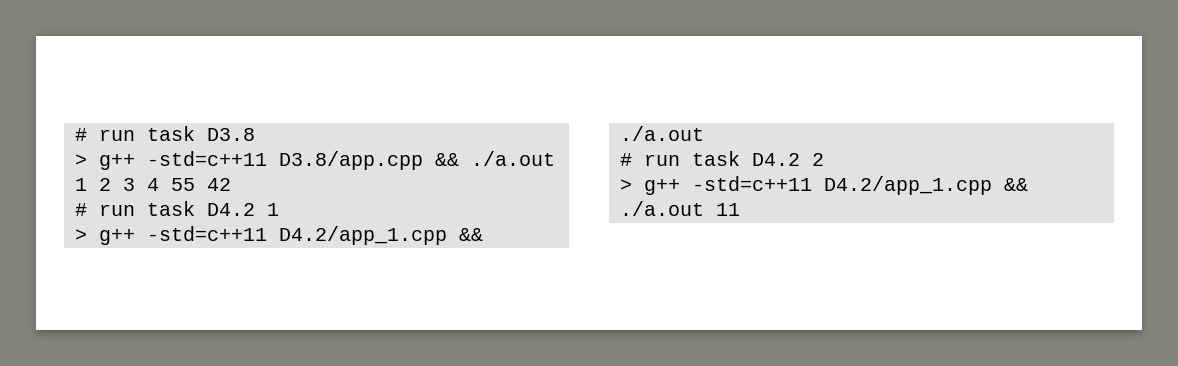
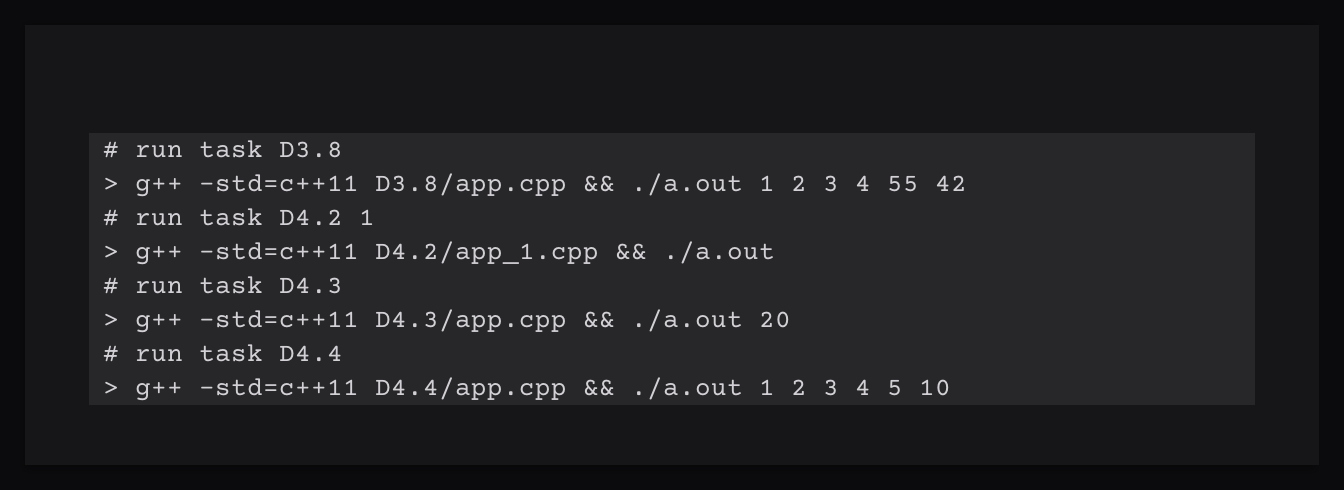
[752,153,825,166] [620,176,1029,195] [620,201,741,216] D4.2 2 // > g++ -std=c++11 D4.2/app_1.cpp && ./a.out 11 -> [278,277,343,294] [102,309,791,333] [102,344,343,362] [102,377,951,401] D4.3 // > g++ -std=c++11 D4.3/app.cpp && ./a.out 20 // # run task D4.4 // > g++ -std=c++11 D4.4/app.cpp && ./a.out 1 2 3 4 5 10

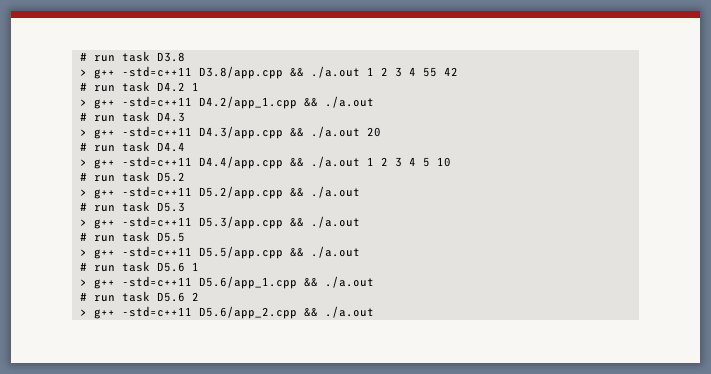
(951, 387) none -> [79,171,185,182] [79,186,360,199] [79,201,185,212] [79,216,360,229] [79,231,185,242] [79,246,360,259] [79,261,199,272] [79,276,374,289] [79,291,199,302] [79,306,374,319] // # run task D5.2 // > g++ -std=c++11 D5.2/app.cpp && ./a.out // # run task D5.3 // > g++ -std=c++11 D5.3/app.cpp && ./a.out // # run task D5.5 // > g++ -std=c++11 D5.5/app.cpp && ./a.out // # run task D5.6 1 // > g++ -std=c++11 D5.6/app_1.cpp && ./a.out // # run task D5.6 2 // > g++ -std=c++11 D5.6/app_2.cpp && ./a.out

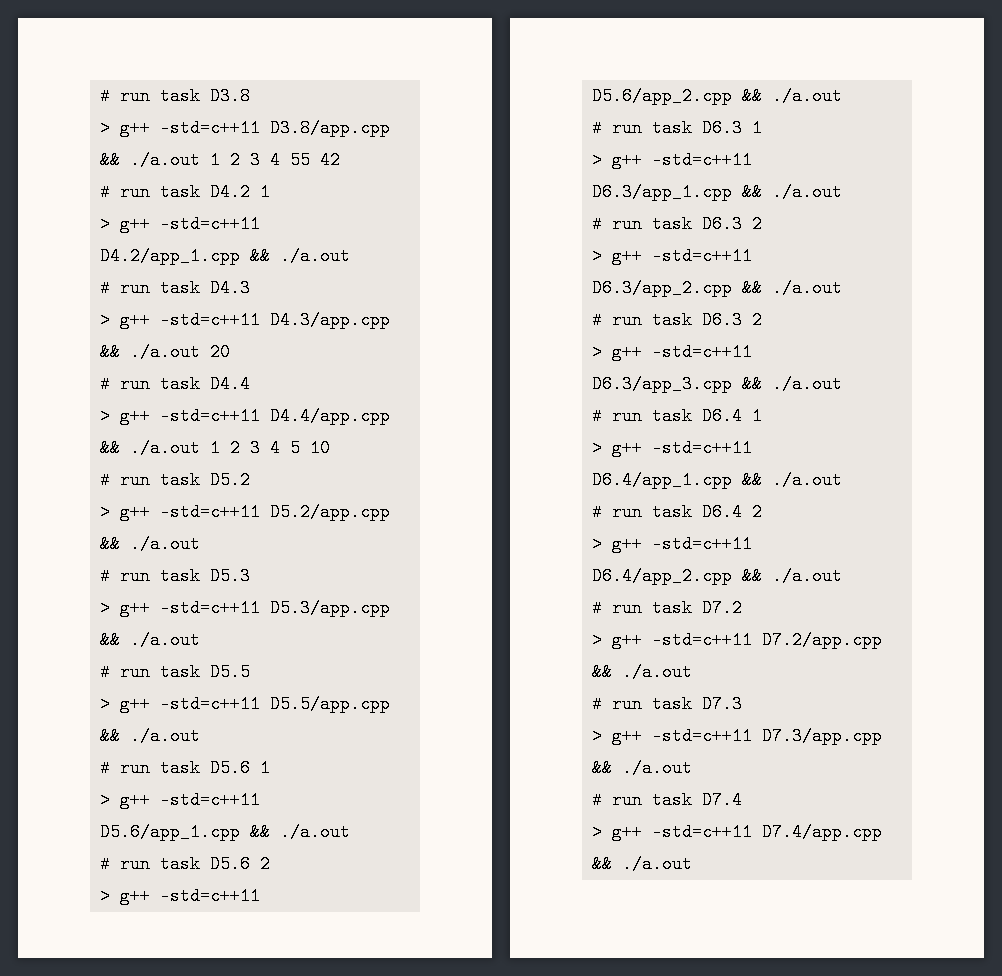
(374, 312) none -> [592,119,763,137] [592,151,753,169] [592,183,843,201] [592,215,763,233] [592,247,753,265] [592,279,843,297] [592,311,763,329] [592,343,753,361] [592,375,843,393] [592,407,763,425] [592,439,753,457] [592,471,843,489] [592,503,763,521] [592,535,753,553] [592,567,843,585] [592,599,743,617] [592,631,883,649] [592,663,693,681] [592,695,743,713] [592,727,883,745] [592,759,693,777] [592,791,743,809] [592,823,883,841] [592,855,693,873] // # run task D6.3 1 // > g++ -std=c++11 D6.3/app_1.cpp && ./a.out // # run task D6.3 2 // > g++ -std=c++11 D6.3/app_2.cpp && ./a.out // # run task D6.3 2 // > g++ -std=c++11 D6.3/app_3.cpp && ./a.out // # run task D6.4 1 // > g++ -std=c++11 D6.4/app_1.cpp && ./a.out // # run task D6.4 2 // > g++ -std=c++11 D6.4/app_2.cpp && ./a.out // # run task D7.2 // > g++ -std=c++11 D7.2/app.cpp && ./a.out // # run task D7.3 // > g++ -std=c++11 D7.3/app.cpp && ./a.out // # run task D7.4 // > g++ -std=c++11 D7.4/app.cpp && ./a.out

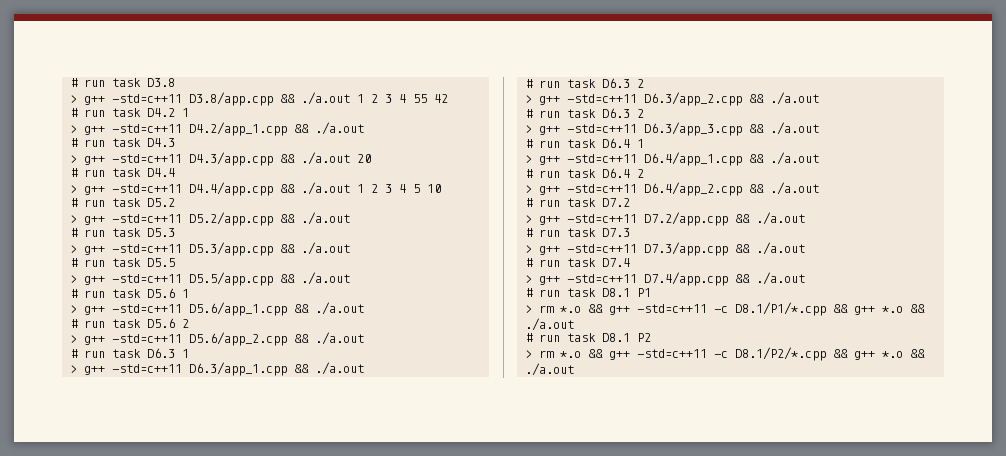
(693, 864) none -> [525,288,652,297] [525,302,926,316] [525,318,575,331] [525,333,652,342] [525,347,926,361] [525,363,575,376] // # run task D8.1 P1 // > rm *.o && g++ -std=c++11 -c D8.1/P1/*.cpp && g++ *.o && ./a.out // # run task D8.1 P2 // > rm *.o && g++ -std=c++11 -c D8.1/P2/*.cpp && g++ *.o && ./a.out

